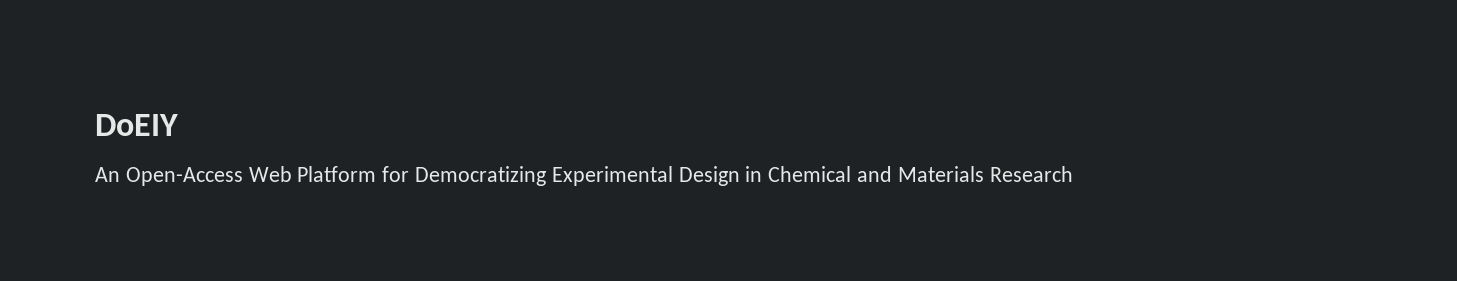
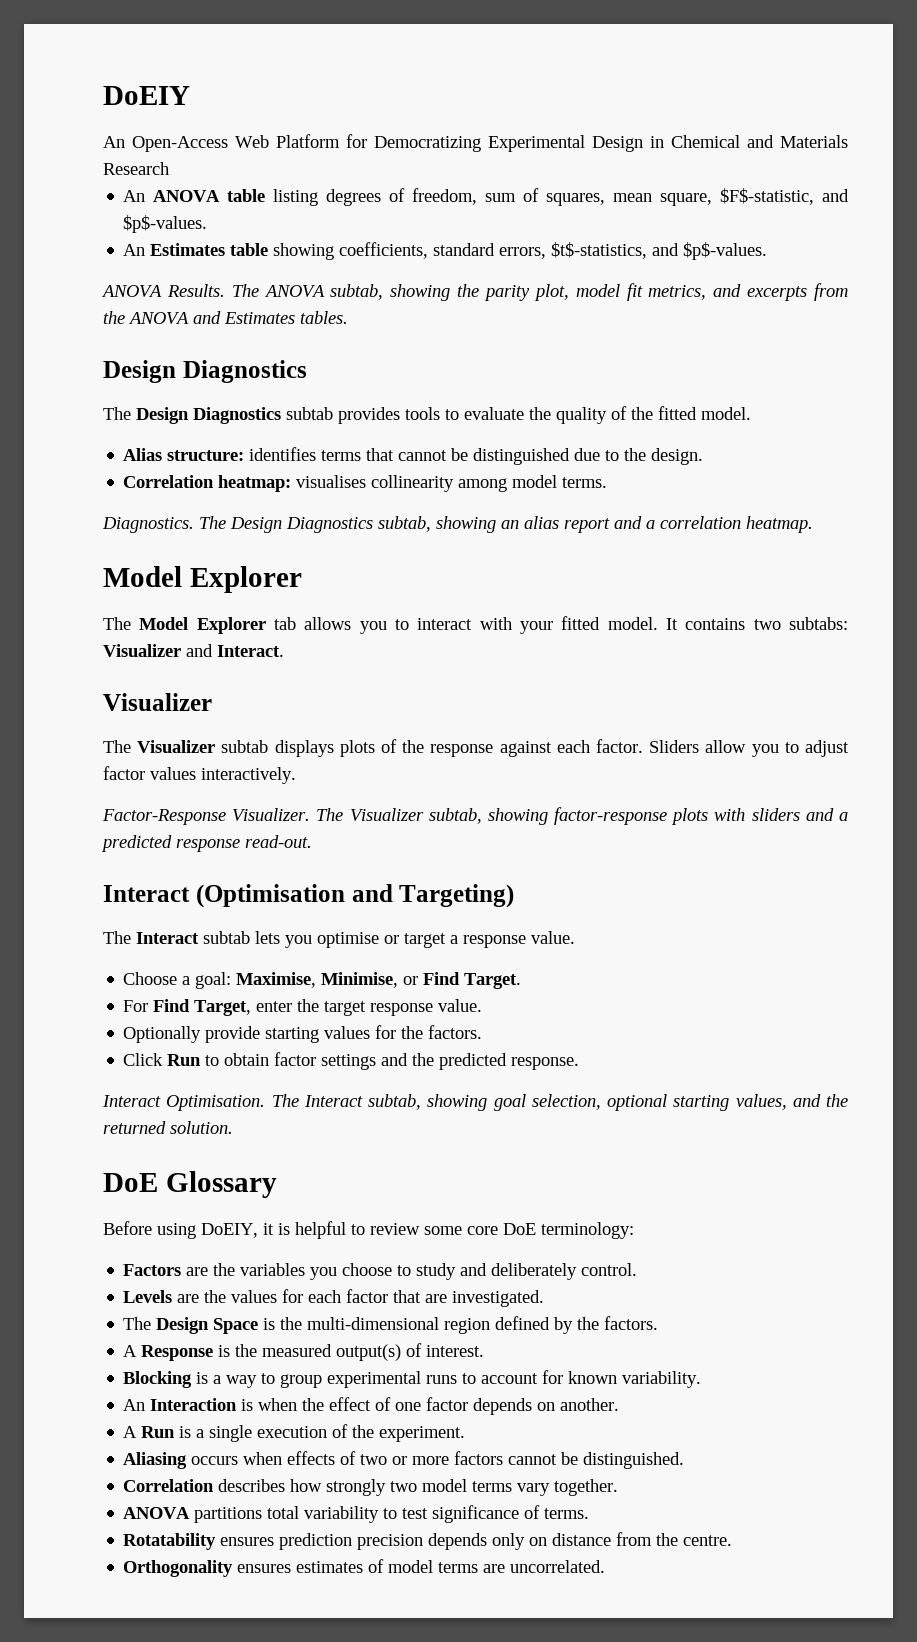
(1073, 174) none -> [123,188,850,206] [123,215,208,233] [123,242,768,260] [101,283,848,301] [103,311,348,324] [103,360,307,383] [103,406,751,424] [123,447,704,465] [123,475,608,492] [102,516,813,533] [103,566,302,593] [103,616,848,634] [103,644,284,657] [103,693,212,711] [103,739,850,757] [103,766,296,784] [102,807,848,825] [101,835,312,852] [103,884,515,908] [103,931,575,948] [123,972,522,989] [123,999,483,1016] [123,1025,483,1043] [123,1052,580,1070] [102,1094,848,1111] [103,1121,233,1134] [103,1171,277,1198] [103,1221,634,1239] [123,1263,638,1280] [123,1289,545,1307] [123,1316,659,1334] [123,1343,485,1361] [123,1370,702,1388] [123,1397,620,1415] [123,1424,466,1442] [123,1451,685,1469] [123,1479,619,1496] [123,1505,590,1523] [123,1532,733,1550] [123,1559,606,1577] // An ANOVA table listing degrees of freedom, sum of squares, mean square, $F$-statistic, and $p$-values. // An Estimates table showing coefficients, standard errors, $t$-statistics, and $p$-values. // ANOVA Results. The ANOVA subtab, showing the parity plot, model fit metrics, and excerpts from the ANOVA and Estimates tables. // Design Diagnostics // The Design Diagnostics subtab provides tools to evaluate the quality of the fitted model. // Alias structure: identifies terms that cannot be distinguished due to the design. // Correlation heatmap: visualises collinearity among model terms. // Diagnostics. The Design Diagnostics subtab, showing an alias report and a correlation heatmap. // Model Explorer // The Model Explorer tab allows you to interact with your fitted model. It contains two subtabs: Visualizer and Interact. // Visualizer // The Visualizer subtab displays plots of the response against each factor. Sliders allow you to adjust factor values interactively. // Factor-Response Visualizer. The Visualizer subtab, showing factor-response plots with sliders and a predicted response read-out. // Interact (Optimisation and Targeting) // The Interact subtab lets you optimise or target a response value. // Choose a goal: Maximise, Minimise, or Find Target. // For Find Target, enter the target response value. // Optionally provide starting values for the factors. // Click Run to obtain factor settings and the predicted response. // Interact Optimisation. The Interact subtab, showing goal selection, optional starting values, and the returned solution. // DoE Glossary // Before using DoEIY, it is helpful to review some core DoE terminology: // Factors are the variables you choose to study and deliberately control. // Levels are the values for each factor that are investigated. // The Design Space is the multi-dimensional region defined by the factors. // A Response is the measured output(s) of interest. // Blocking is a way to group experimental runs to account for known variability. // An Interaction is when the effect of one factor depends on another. // A Run is a single execution of the experiment. // Aliasing occurs when effects of two or more factors cannot be distinguished. // Correlation describes how strongly two model terms vary together. // ANOVA partitions total variability to test significance of terms. // Rotatability ensures prediction precision depends only on distance from the centre. // Orthogonality ensures estimates of model terms are uncorrelated.

